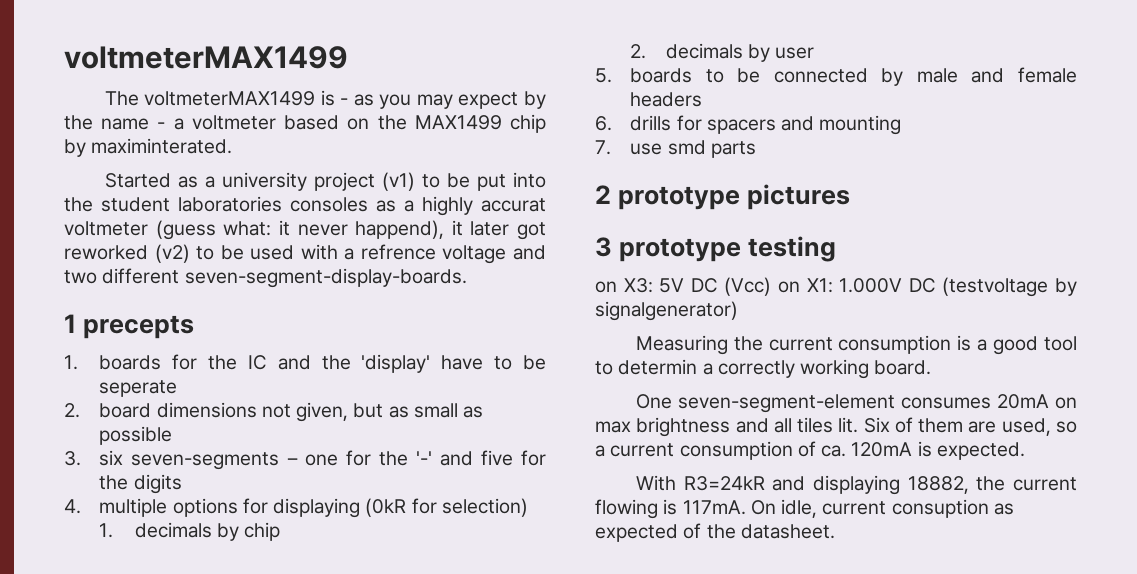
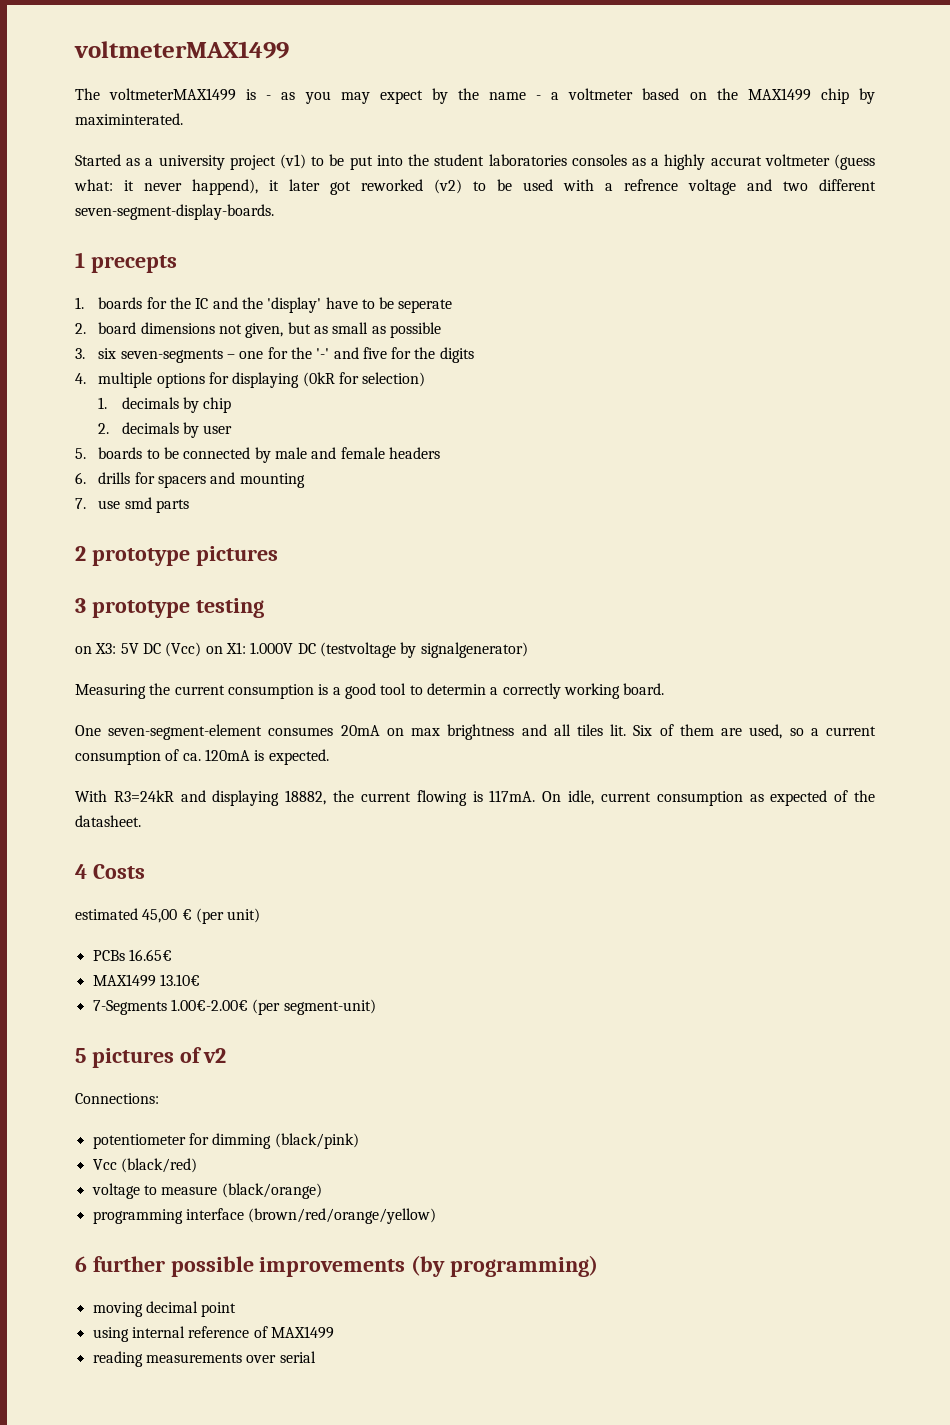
[891,499,989,518] consuption -> [656,791,743,806] consumption
(835, 531) none -> [75,864,145,879] [75,908,261,924] [92,949,172,961] [92,974,200,987] [92,999,376,1015] [75,1047,227,1068] [75,1093,159,1104] [92,1133,359,1149] [92,1158,197,1173] [91,1183,322,1199] [92,1208,437,1224] [75,1255,599,1277] [92,1301,237,1317] [92,1326,334,1342] [92,1351,316,1367] // 4 Costs // estimated 45,00 € (per unit) // PCBs 16.65€ // MAX1499 13.10€ // 7-Segments 1.00€-2.00€ (per segment-unit) // 5 pictures of v2 // Connections: // potentiometer for dimming (black/pink) // Vcc (black/red) // voltage to measure (black/orange) // programming interface (brown/red/orange/yellow) // 6 further possible improvements (by programming) // moving decimal point // using internal reference of MAX1499 // reading measurements over serial

